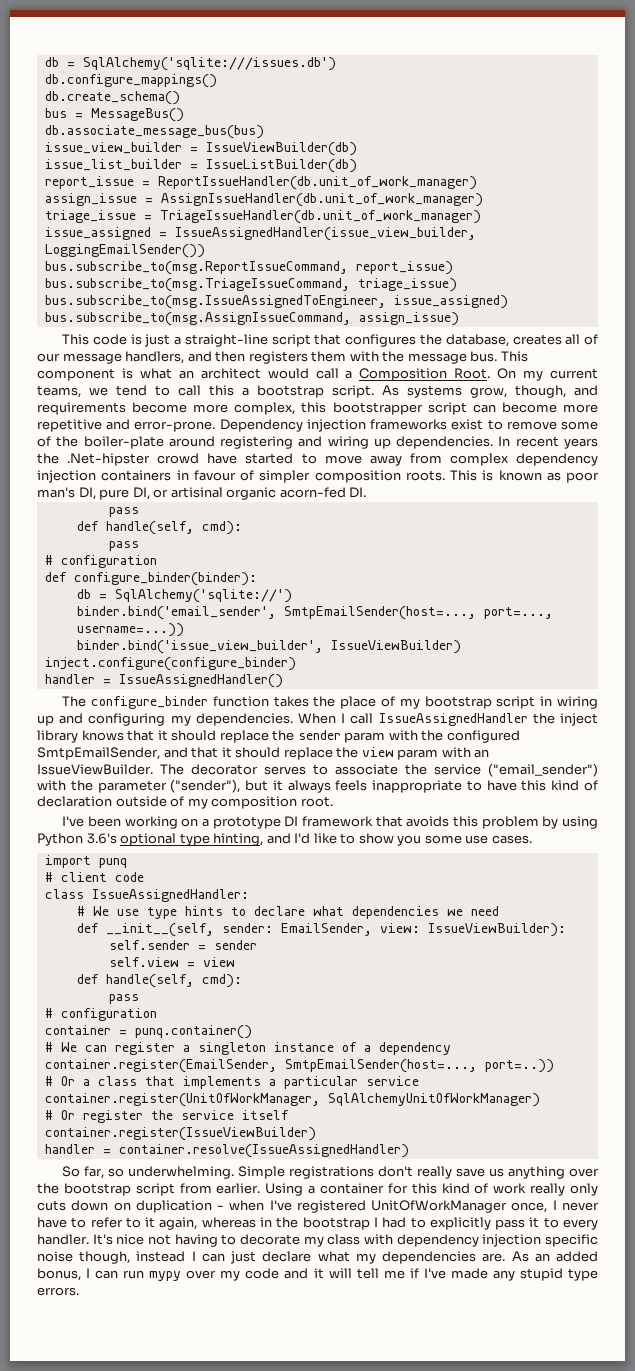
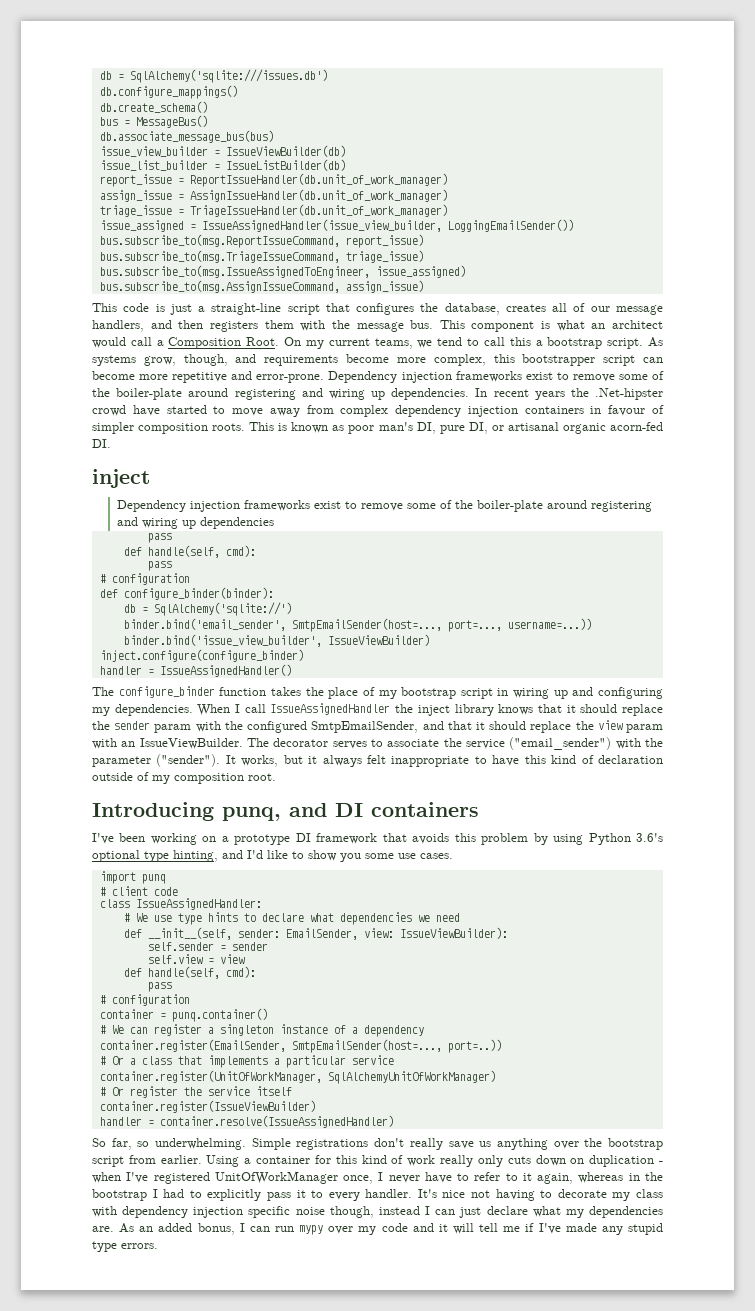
[170,487,223,498] artisinal -> [507,422,559,431] artisanal
(367, 492) none -> [92,469,150,488] [117,500,653,512] [117,517,275,529] // inject // Dependency injection frameworks exist to remove some of the boiler-plate around registering and wiring up dependencies
[170,779,241,793] ("sender"), -> [156,754,279,767] ("sender"). It works,
[335,780,368,791] feels -> [367,755,386,764] felt
(333, 801) none -> [92,802,479,821] // Introducing punq, and DI containers

